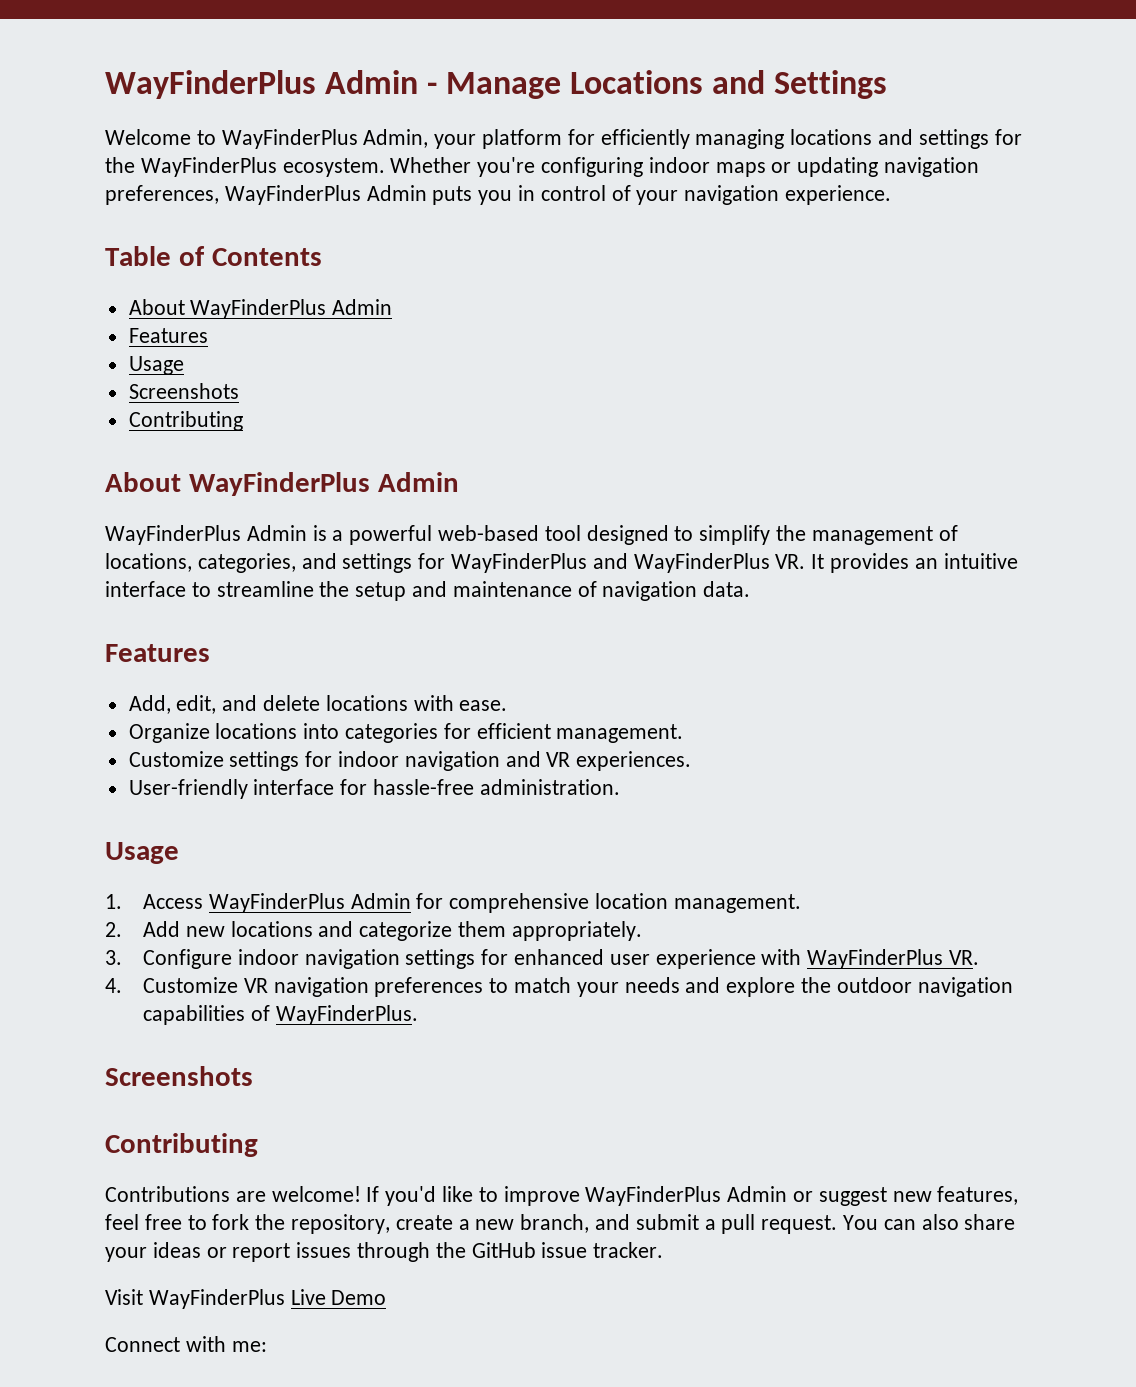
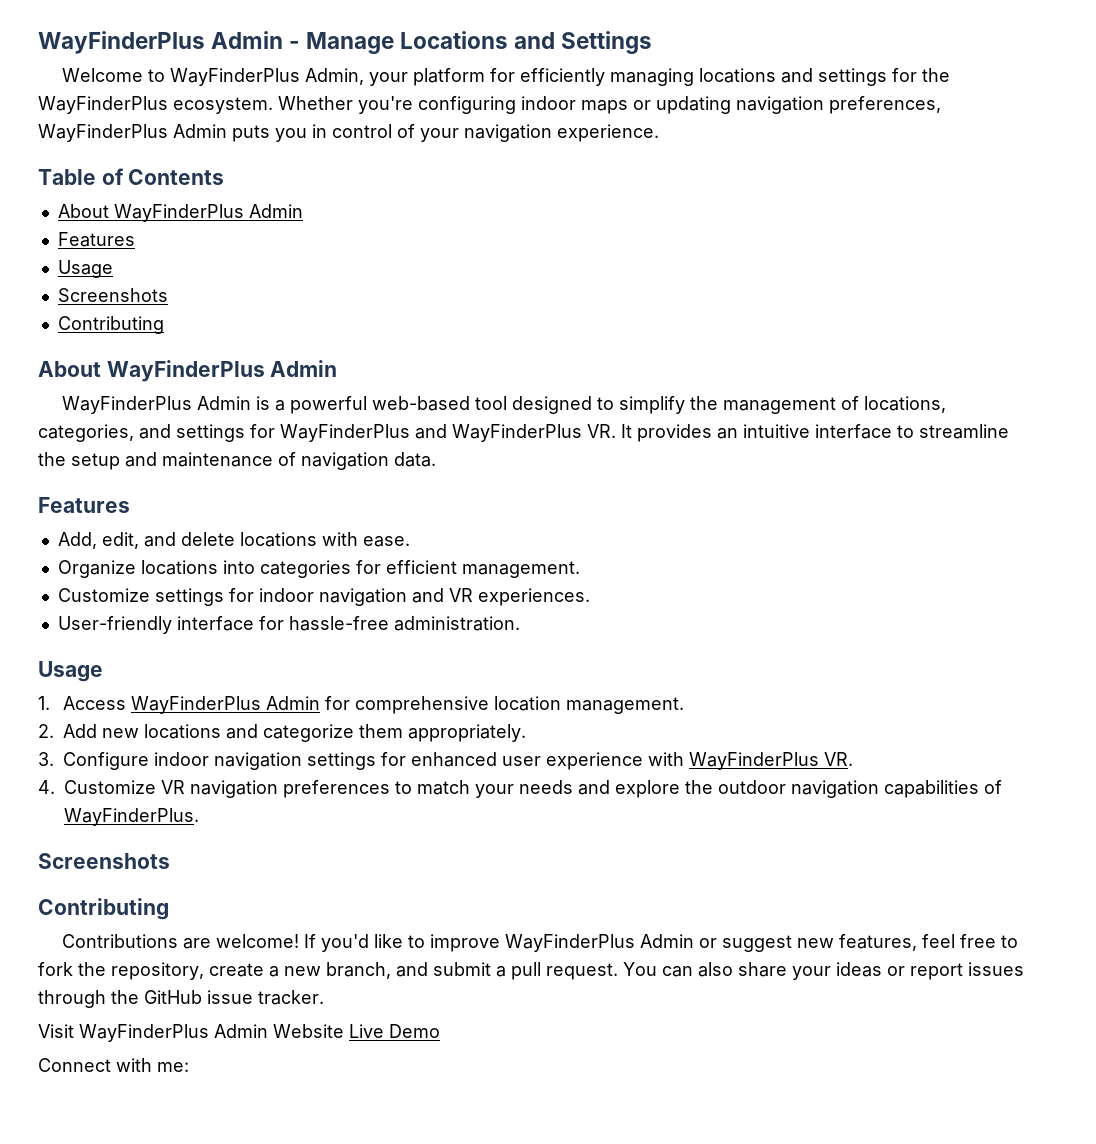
(285, 1299) none -> [214,1024,344,1038] Admin Website

